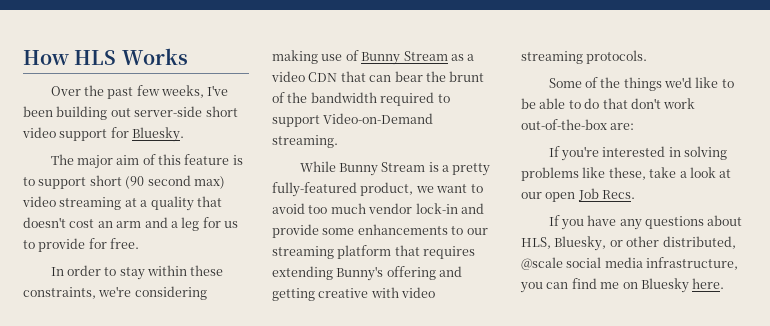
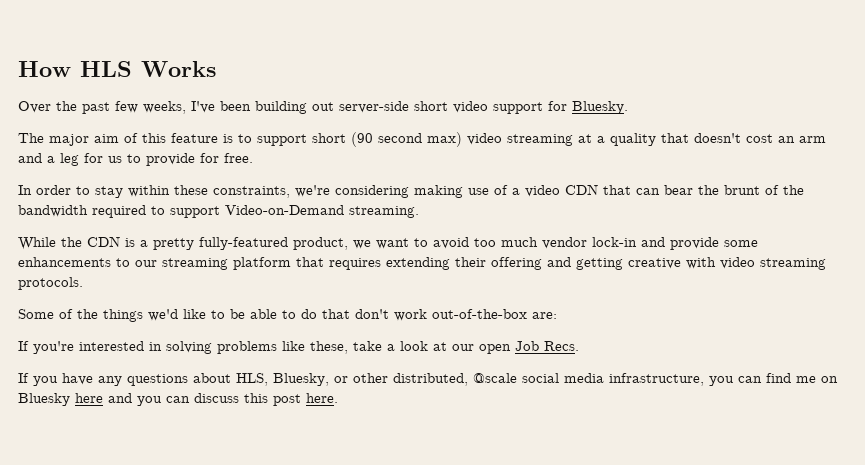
[361,51,464,65] Bunny Stream as -> (508, 190) none
[338,162,426,176] Bunny Stream -> [61,236,120,247] the CDN
[336,266,384,281] Bunny's -> [455,257,486,267] their
(689, 285) none -> [75,393,301,406] here and you can discuss this post

